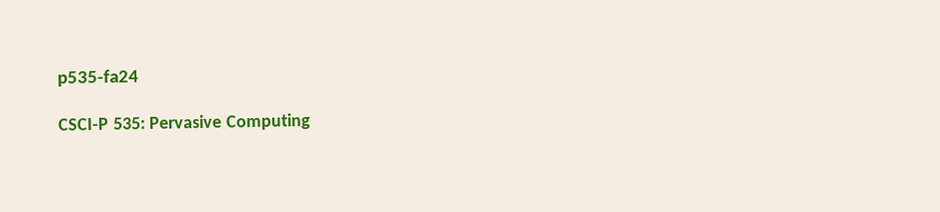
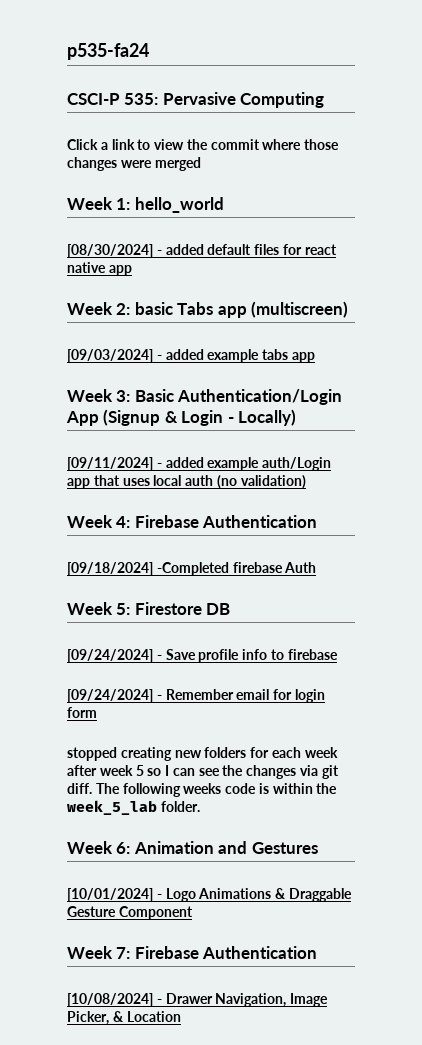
(312, 121) none -> [67,139,340,150] [67,157,201,171] [67,197,224,213] [67,244,337,258] [67,262,132,276] [67,301,349,318] [67,349,315,363] [67,389,343,405] [66,409,297,426] [67,457,332,471] [67,475,306,489] [67,515,318,528] [67,562,317,576] [67,602,231,615] [67,649,338,663] [67,689,325,703] [67,707,97,718] [67,747,338,761] [67,765,339,779] [67,783,338,797] [67,800,200,815] [67,841,318,854] [67,888,352,902] [67,906,193,920] [67,946,318,959] [67,993,329,1007] [67,1011,181,1025] // Click a link to view the commit where those changes were merged // Week 1: hello_world // [08/30/2024] - added default files for react native app // Week 2: basic Tabs app (multiscreen) // [09/03/2024] - added example tabs app // Week 3: Basic Authentication/Login App (Signup & Login - Locally) // [09/11/2024] - added example auth/Login app that uses local auth (no validation) // Week 4: Firebase Authentication // [09/18/2024] -Completed firebase Auth // Week 5: Firestore DB // [09/24/2024] - Save profile info to firebase // [09/24/2024] - Remember email for login form // stopped creating new folders for each week after week 5 so I can see the changes via git diff. The following weeks code is within the week_5_lab folder. // Week 6: Animation and Gestures // [10/01/2024] - Logo Animations & Draggable Gesture Component // Week 7: Firebase Authentication // [10/08/2024] - Drawer Navigation, Image Picker, & Location

